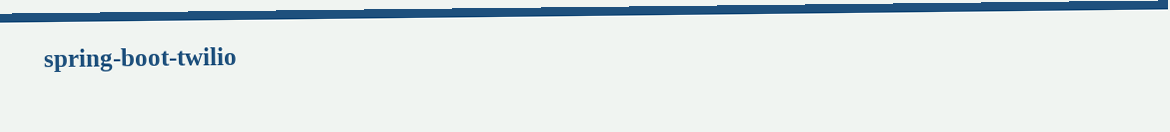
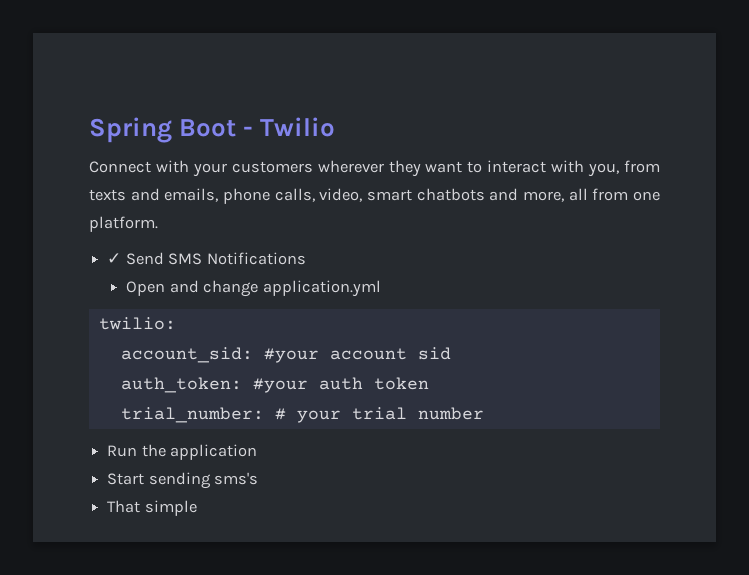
[43,46,238,73] spring-boot-twilio -> [89,117,336,143] [89,160,661,177] [89,188,660,204] [89,216,158,232] [107,252,306,265] [126,280,381,297] [98,317,176,330] [120,347,451,363] [120,377,429,393] [120,407,484,423] [107,444,258,460] [107,472,259,489] [107,500,197,516] Spring Boot - Twilio // Connect with your customers wherever they want to interact with you, from texts and emails, phone calls, video, smart chatbots and more, all from one platform. // ✓ Send SMS Notifications // Open and change application.yml // twilio: // account_sid: #your account sid // auth_token: #your auth token // trial_number: # your trial number // Run the application // Start sending sms's // That simple

